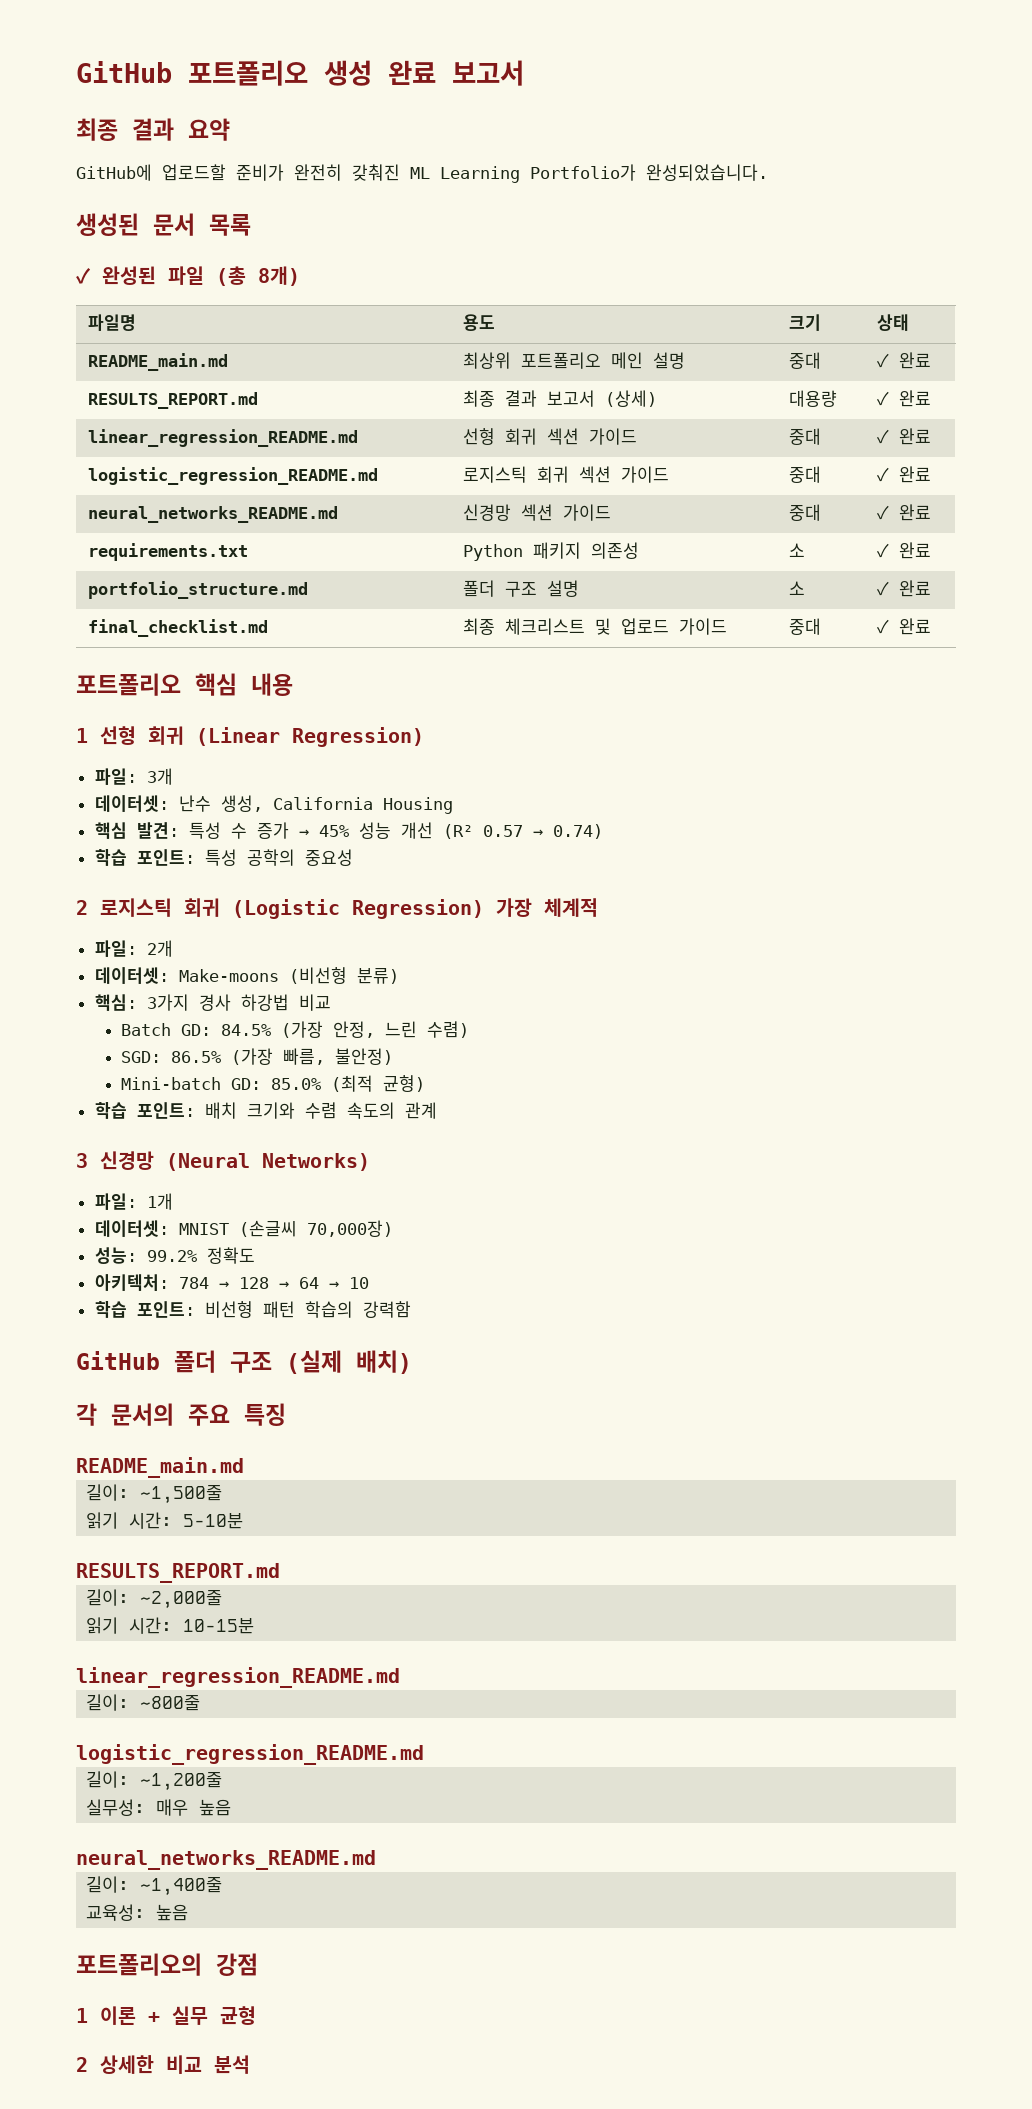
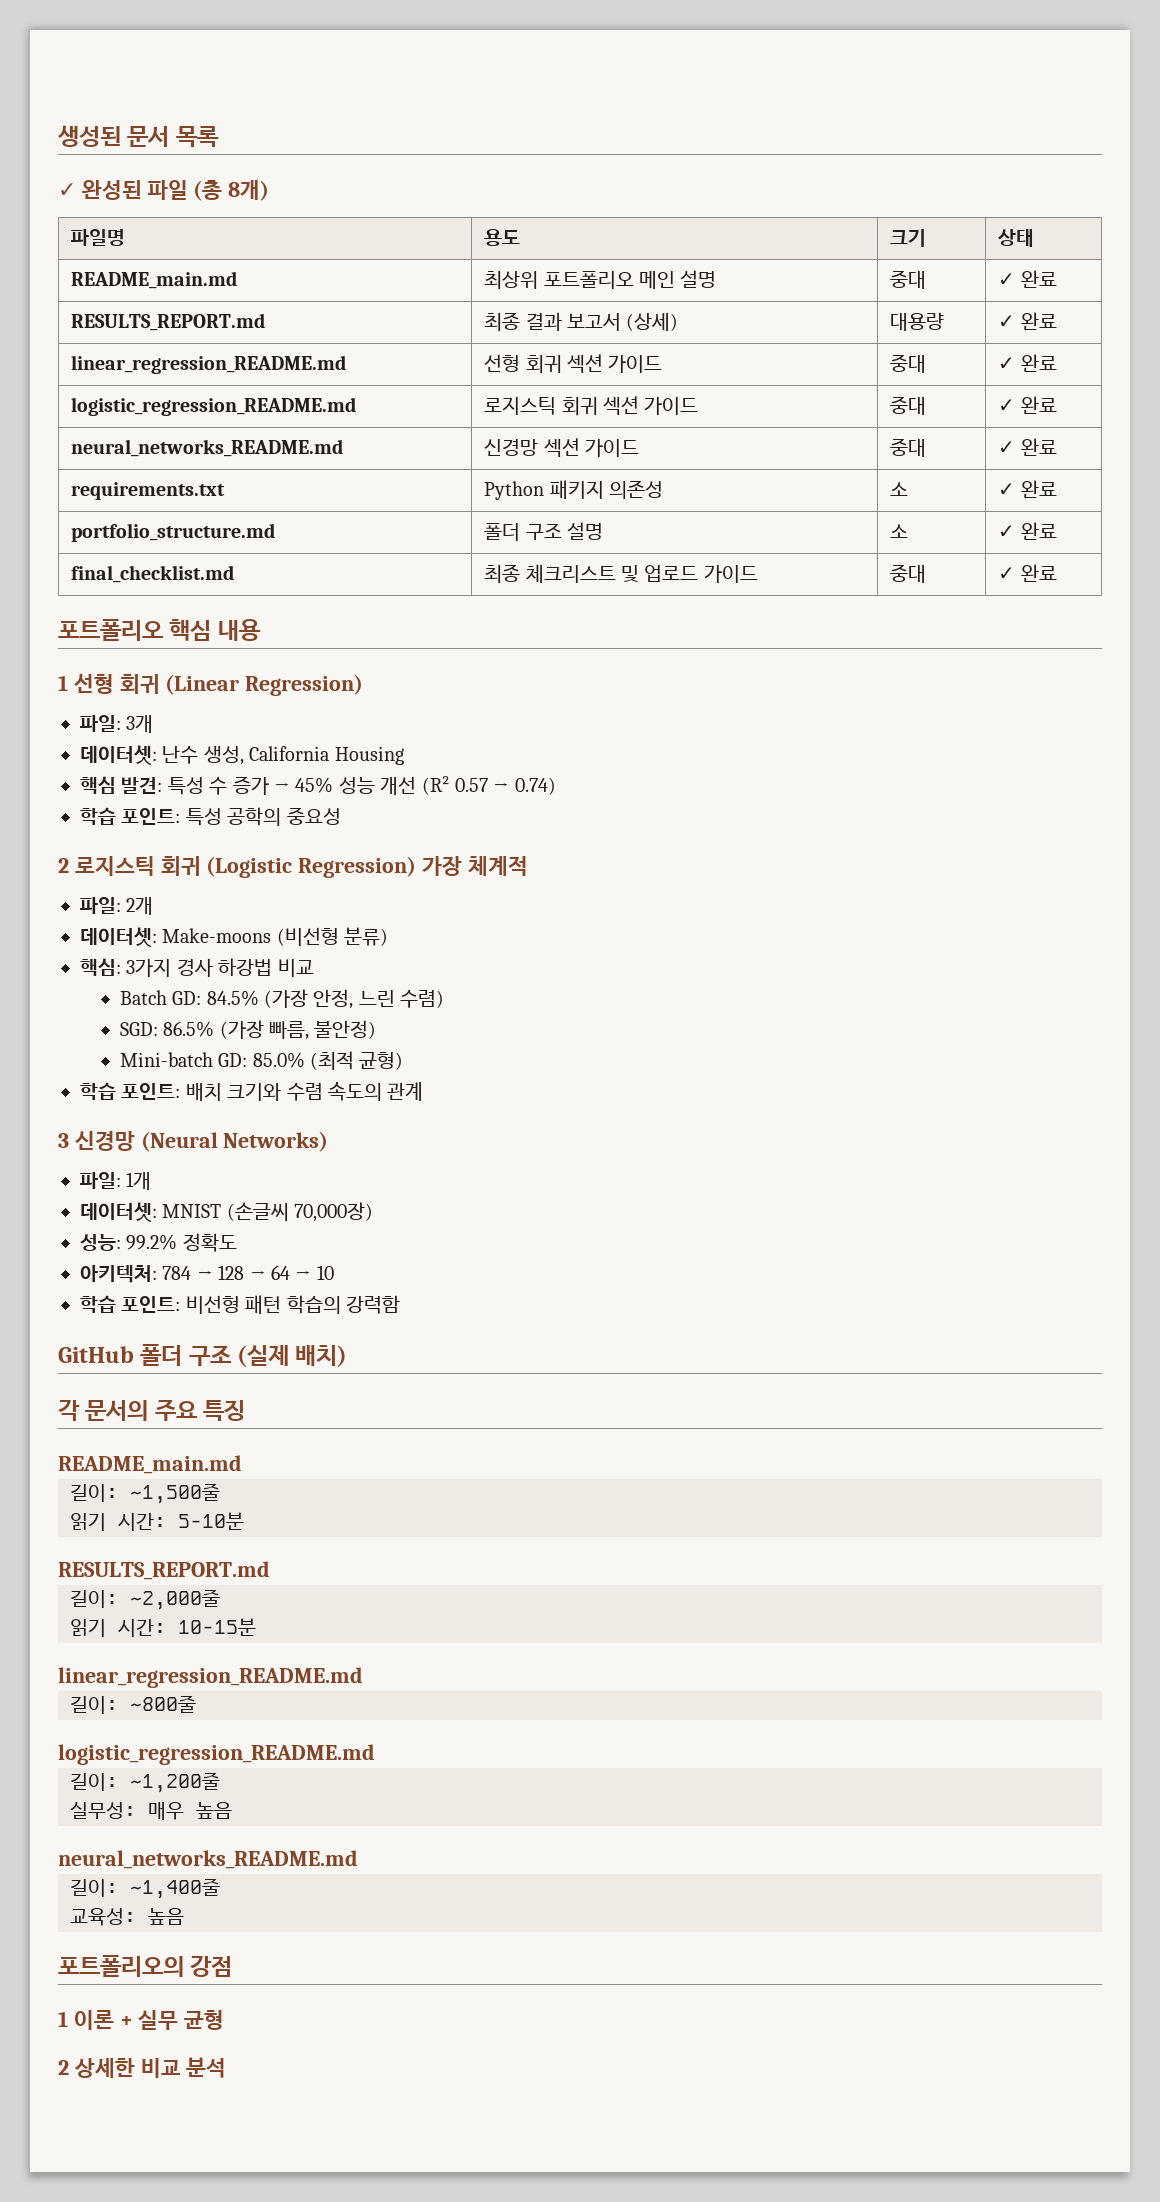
[76,60,524,86] [76,118,230,141] [76,164,768,183] GitHub 포트폴리오 생성 완료 보고서 // 최종 결과 요약 // GitHub에 업로드할 준비가 완전히 갖춰진 ML Learning Portfolio가 완성되었습니다. // -> (57, 136) none

